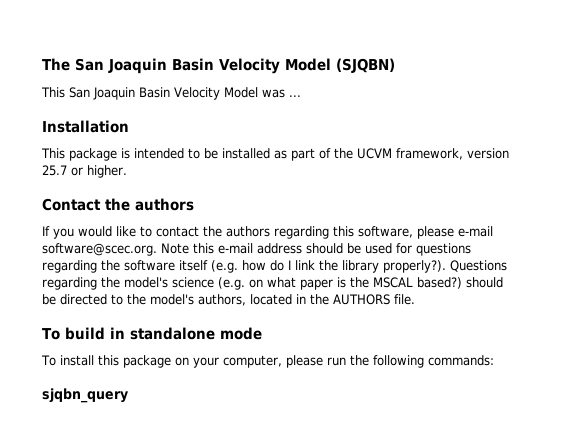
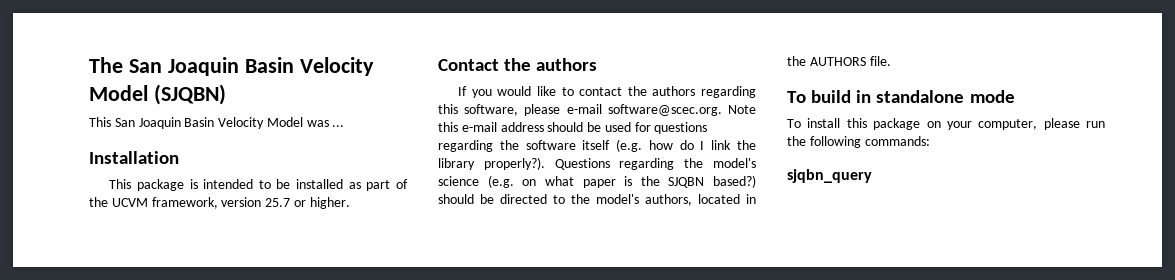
[373,277,413,288] MSCAL -> [668,177,705,188] SJQBN

